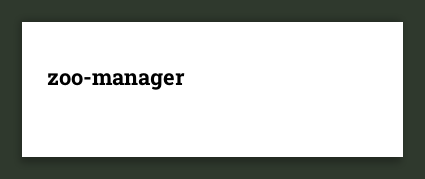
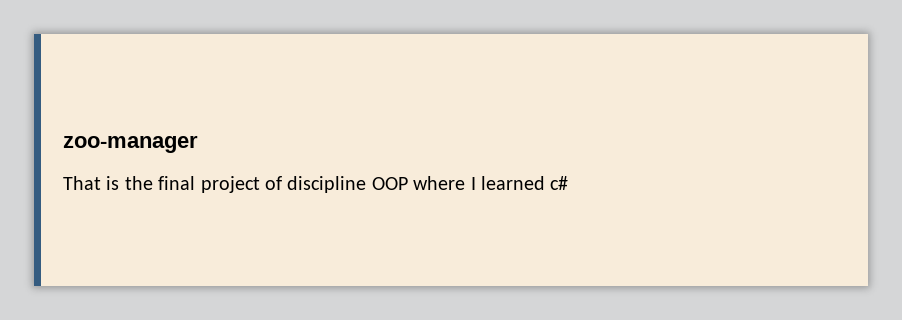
(185, 81) none -> [63,176,569,193] // That is the final project of discipline OOP where I learned c#

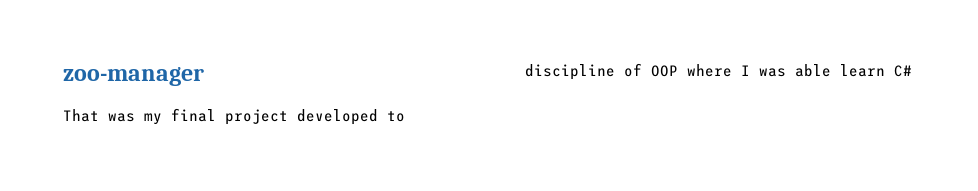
[106,176,569,193] is the final project of discipline OOP where I learned c# -> [108,108,405,125] [525,63,912,80] was my final project developed to discipline of OOP where I was able learn C#

